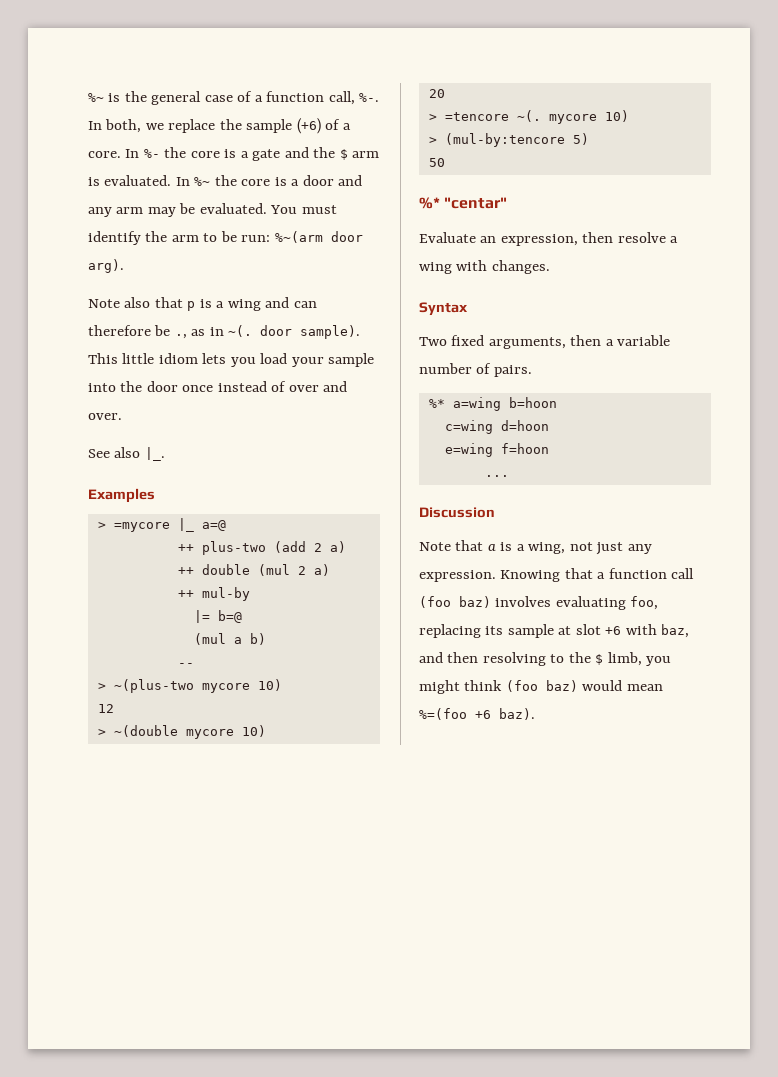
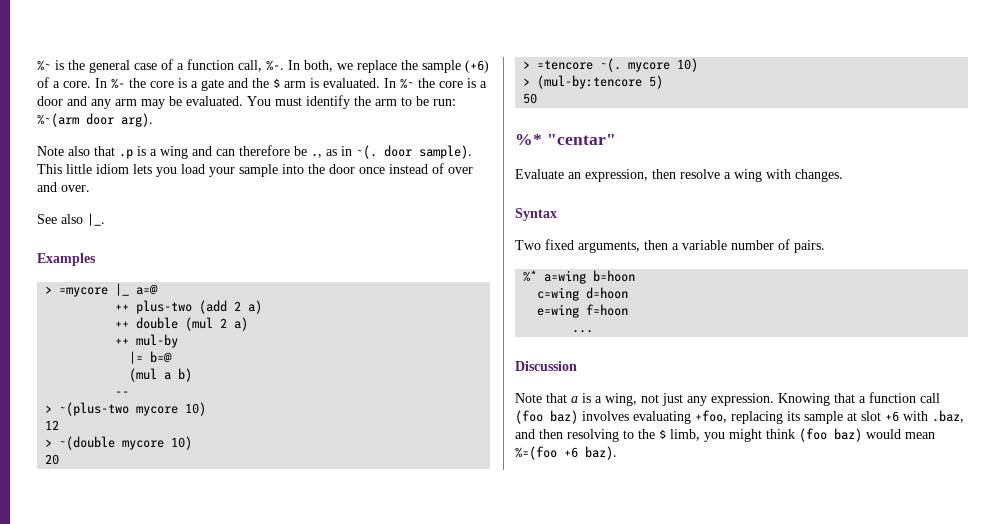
[187,301,196,311] p -> [119,149,133,159] .p
[630,596,659,610] foo, -> [695,410,727,423] +foo,
[661,624,690,638] baz, -> [932,410,964,423] .baz,

